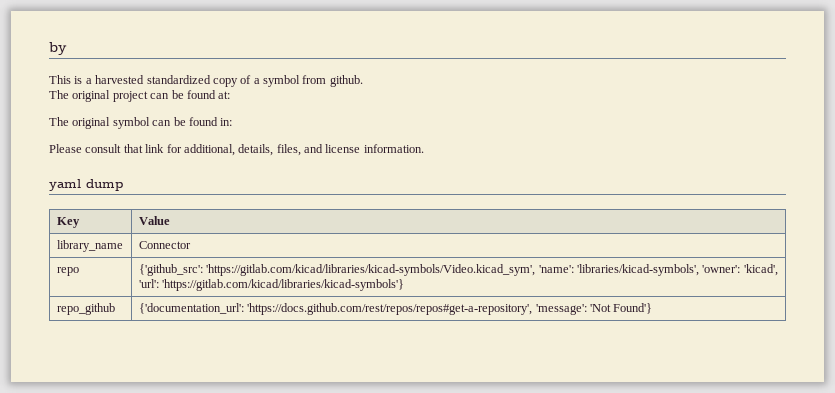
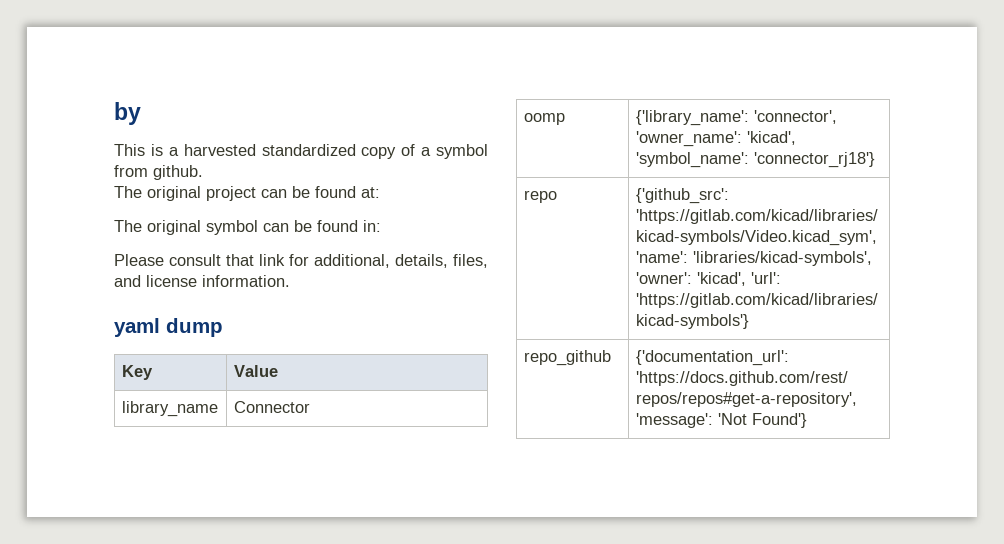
(191, 245) none -> [523,113,565,125] [635,110,837,126] [635,131,796,147] [635,152,875,168] // oomp | {'library_name': 'connector', 'owner_name': 'kicad', 'symbol_name': 'connector_rj18'}

